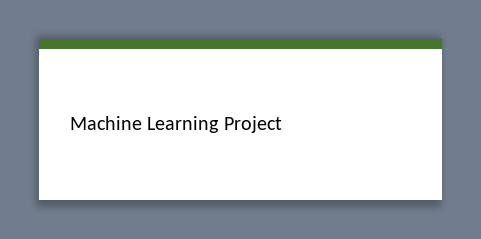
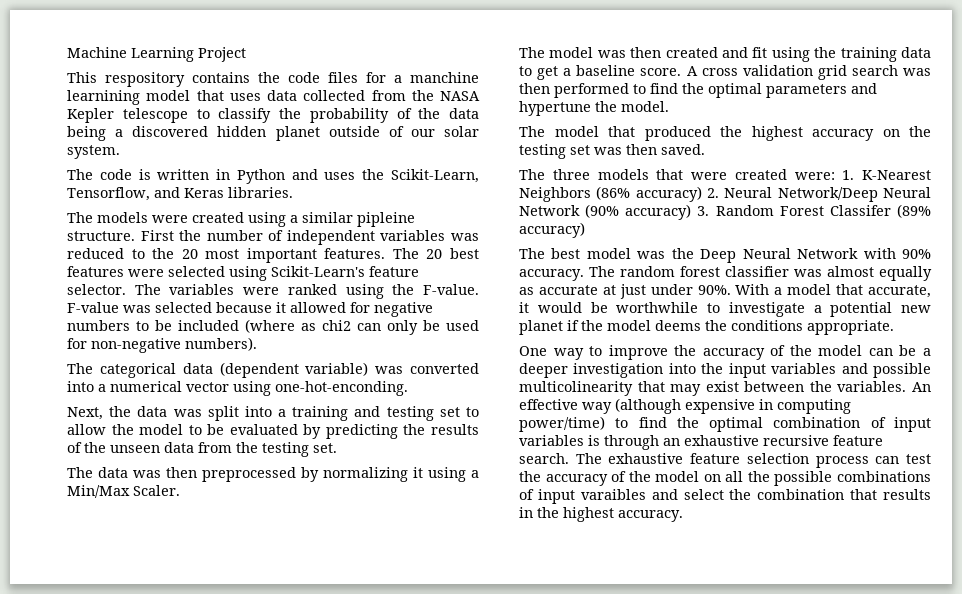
(282, 124) none -> [67,72,479,87] [67,90,480,105] [67,108,479,123] [67,126,479,141] [67,145,120,159] [67,169,479,184] [67,187,293,201] [67,212,415,227] [67,230,479,245] [67,248,479,263] [67,266,419,281] [67,284,480,299] [67,302,433,317] [67,319,479,335] [67,337,257,353] [67,362,479,378] [67,381,408,396] [67,406,480,421] [67,424,479,439] [67,442,337,457] [67,467,479,482] [67,485,180,498] [519,47,931,62] [519,65,931,80] [519,83,877,98] [519,101,669,116] [519,126,931,141] [519,144,705,159] [519,169,931,180] [519,186,931,202] [519,204,931,220] [519,222,585,238] [519,248,931,263] [519,266,932,281] [519,284,931,299] [519,302,931,317] [519,320,894,335] [519,345,931,360] [519,363,931,378] [519,381,931,396] [519,398,851,414] [519,416,931,432] [519,435,883,450] [519,453,931,468] [519,471,931,486] [519,489,931,504] [519,507,683,522] // This respository contains the code files for a manchine learnining model that uses data collected from the NASA Kepler telescope to classify the probability of the data being a discovered hidden planet outside of our solar system. // The code is written in Python and uses the Scikit-Learn, Tensorflow, and Keras libraries. // The models were created using a similar pipleine structure. First the number of independent variables was reduced to the 20 most important features. The 20 best features were selected using Scikit-Learn's feature selector. The variables were ranked using the F-value. F-value was selected because it allowed for negative numbers to be included (where as chi2 can only be used for non-negative numbers). // The categorical data (dependent variable) was converted into a numerical vector using one-hot-enconding. // Next, the data was split into a training and testing set to allow the model to be evaluated by predicting the results of the unseen data from the testing set. // The data was then preprocessed by normalizing it using a Min/Max Scaler. // The model was then created and fit using the training data to get a baseline score. A cross validation grid search was then performed to find the optimal parameters and hypertune the model. // The model that produced the highest accuracy on the testing set was then saved. // The three models that were created were: 1. K-Nearest Neighbors (86% accuracy) 2. Neural Network/Deep Neural Network (90% accuracy) 3. Random Forest Classifer (89% accuracy) // The best model was the Deep Neural Network with 90% accuracy. The random forest classifier was almost equally as accurate at just under 90%. With a model that accurate, it would be worthwhile to investigate a potential new planet if the model deems the conditions appropriate. // One way to improve the accuracy of the model can be a deeper investigation into the input variables and possible multicolinearity that may exist between the variables. An effective way (although expensive in computing power/time) to find the optimal combination of input variables is through an exhaustive recursive feature search. The exhaustive feature selection process can test the accuracy of the model on all the possible combinations of input varaibles and select the combination that results in the highest accuracy.

